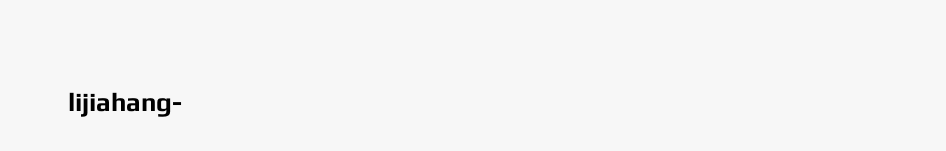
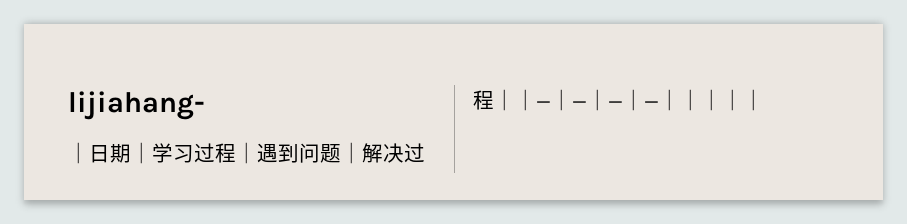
(182, 104) none -> [68,142,425,164] [473,89,764,111] // ｜日期｜学习过程｜遇到问题｜解决过程｜｜—｜—｜—｜—｜｜｜｜｜

